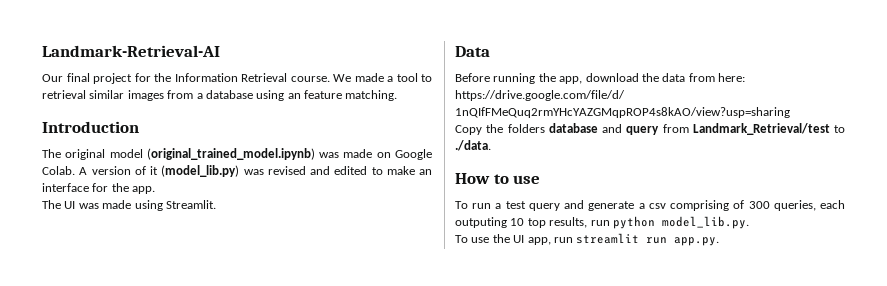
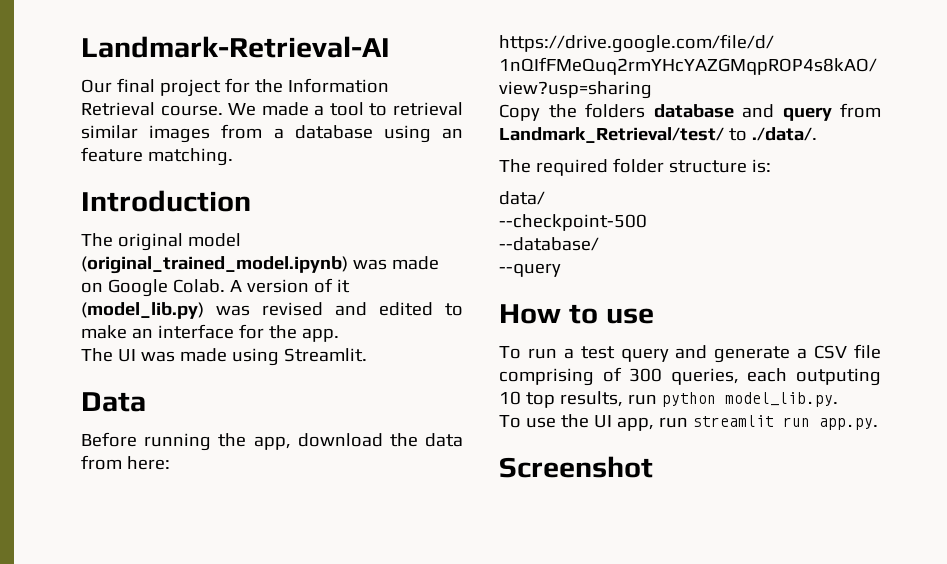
[692,123,845,135] [455,140,491,151] Landmark_Retrieval/test to ./data. -> [499,127,817,143] [499,158,771,176] [499,191,545,205] [499,214,647,231] [499,237,599,251] [499,263,561,277] Landmark_Retrieval/test/ to ./data/. // The required folder structure is: // data/ // --checkpoint-500 // --database/ // --query
[648,203,666,209] csv -> [814,344,881,359] CSV file
(720, 241) none -> [499,456,653,478] // Screenshot

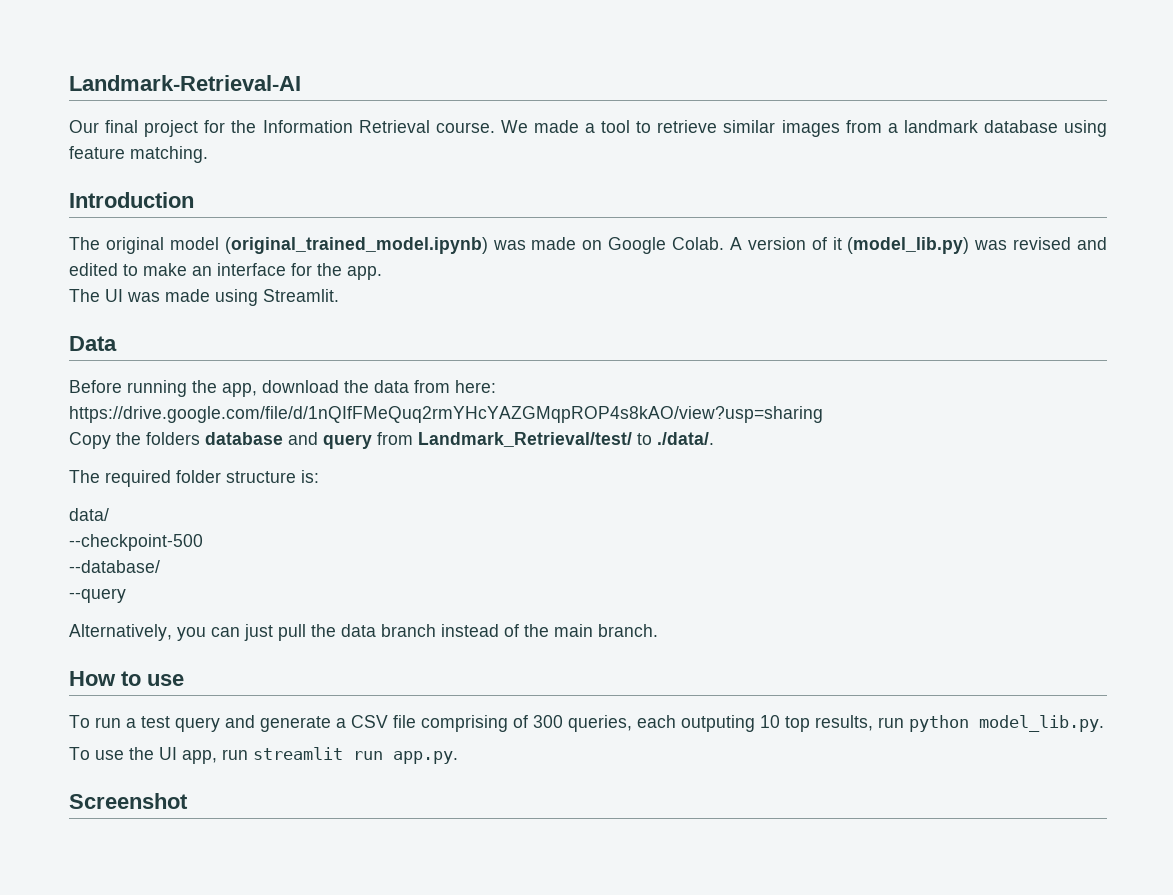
[392,102,463,116] retrieval -> [657,120,718,133] retrieve
(284, 133) none -> [903,120,978,133] landmark
[442,128,463,139] an -> (1108, 128) none
(561, 270) none -> [69,624,658,641] // Alternatively, you can just pull the data branch instead of the main branch.

